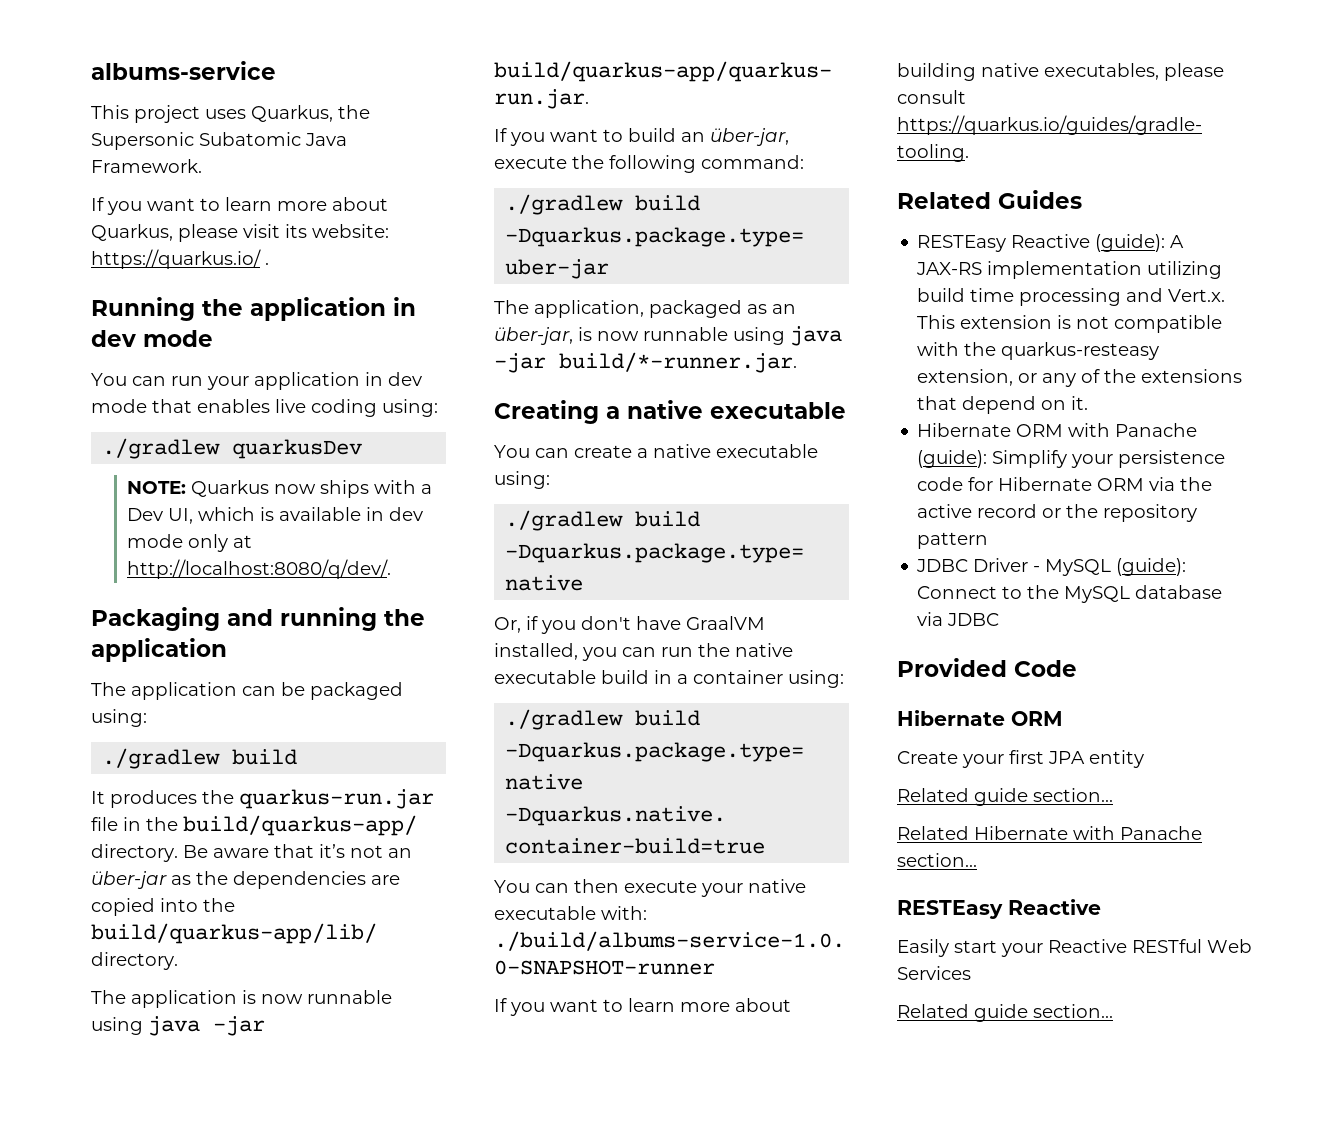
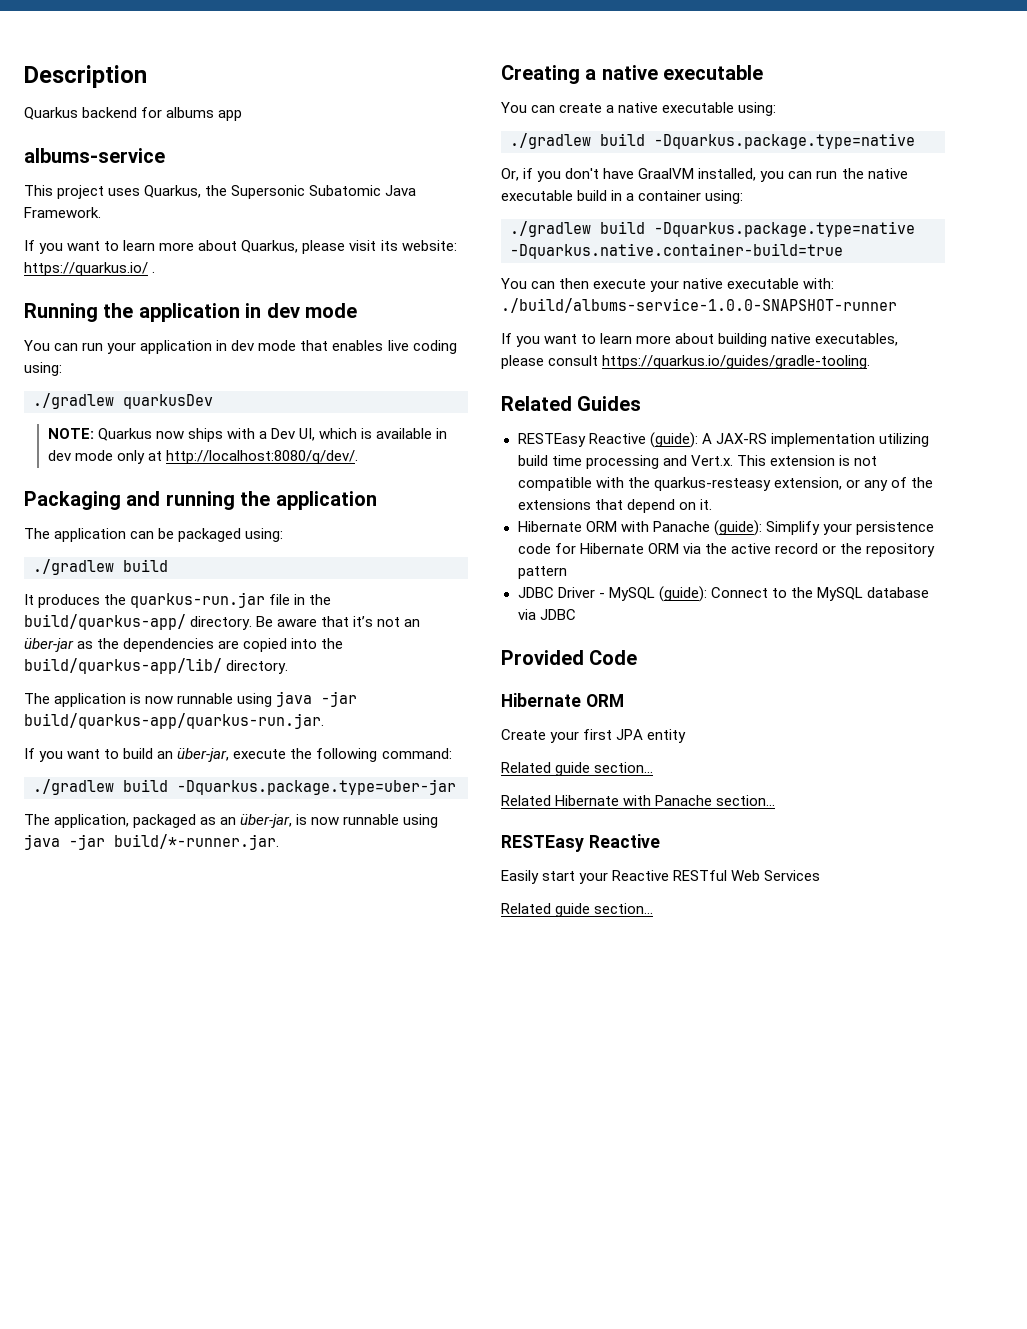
(91, 70) none -> [24,65,147,88] [24,107,243,121] Description // Quarkus backend for albums app //

